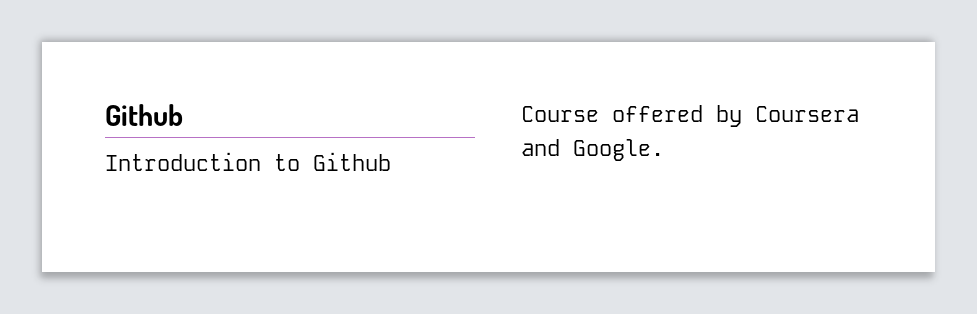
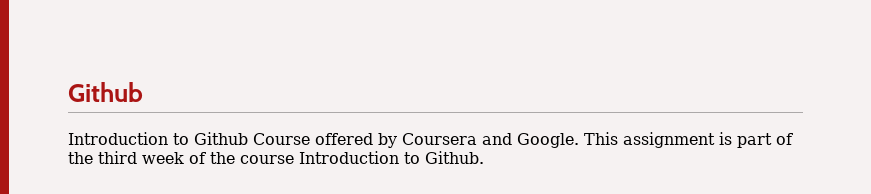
(664, 150) none -> [584,132,793,148] [68,151,484,164] This assignment is part of the third week of the course Introduction to Github.

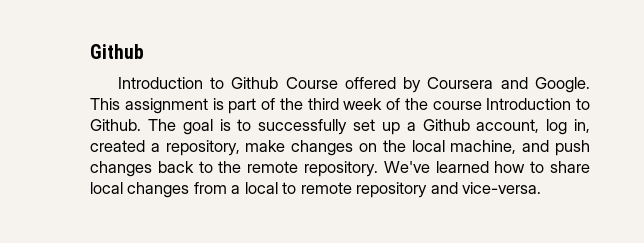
(484, 157) none -> [147,119,590,135] [90,140,591,156] [90,161,591,177] [90,182,542,198] The goal is to successfully set up a Github account, log in, created a repository, make changes on the local machine, and push changes back to the remote repository. We've learned how to share local changes from a local to remote repository and vice-versa.

